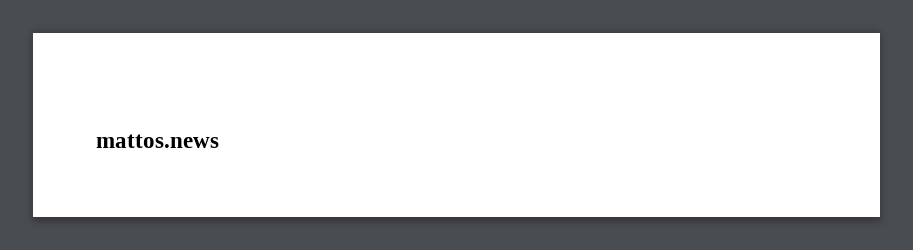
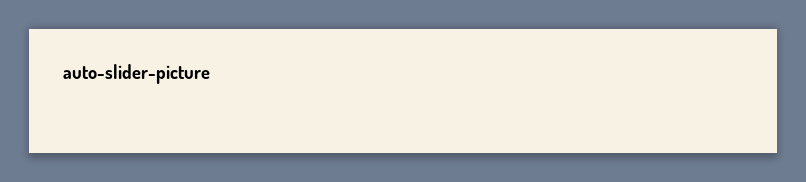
[96,134,219,148] mattos.news -> [63,64,210,84] auto-slider-picture

